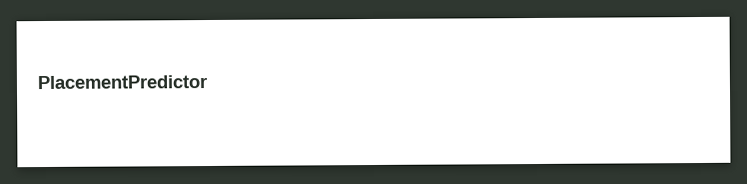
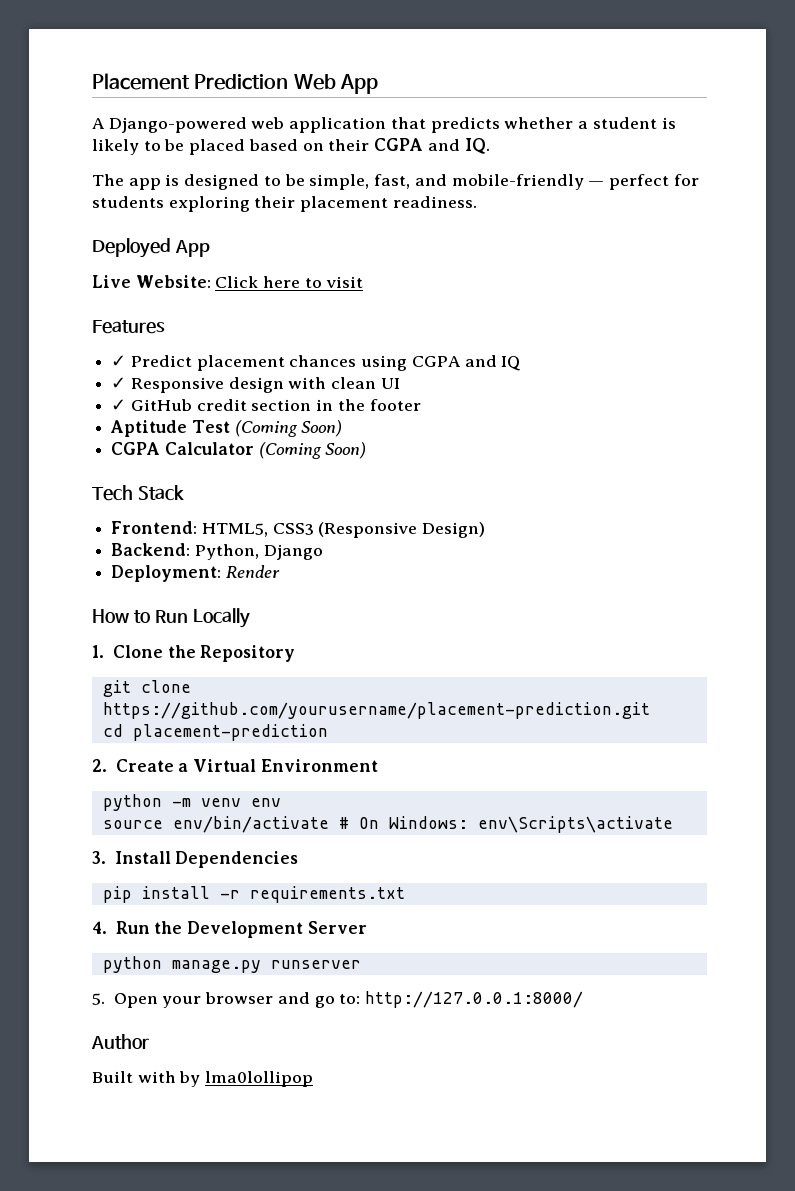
[37,75,207,90] PlacementPredictor -> [92,73,378,94] [92,117,676,133] [92,138,490,155] [92,174,699,190] [92,196,477,212] [92,238,210,258] [92,275,363,288] [92,320,165,334] [111,355,522,371] [111,377,400,393] [111,399,421,411] [110,420,343,437] [111,442,367,459] [92,485,184,501] [111,521,486,538] [111,543,323,560] [111,565,280,582] [92,608,250,628] [92,645,296,662] [102,680,191,697] [102,702,650,719] [102,724,328,741] [92,759,378,772] [102,794,281,811] [102,816,673,833] [92,851,299,868] [102,886,405,903] [92,921,367,938] [102,956,361,973] [92,991,584,1008] [91,1034,149,1049] [92,1071,314,1087] Placement Prediction Web App // A Django-powered web application that predicts whether a student is likely to be placed based on their CGPA and IQ. // The app is designed to be simple, fast, and mobile-friendly — perfect for students exploring their placement readiness. // Deployed App // Live Website: Click here to visit // Features // ✓ Predict placement chances using CGPA and IQ // ✓ Responsive design with clean UI // ✓ GitHub credit section in the footer // Aptitude Test (Coming Soon) // CGPA Calculator (Coming Soon) // Tech Stack // Frontend: HTML5, CSS3 (Responsive Design) // Backend: Python, Django // Deployment: Render // How to Run Locally // 1. Clone the Repository // git clone https://github.com/yourusername/placement-prediction.git // cd placement-prediction // 2. Create a Virtual Environment // python -m venv env // source env/bin/activate # On Windows: env\Scripts\activate // 3. Install Dependencies // pip install -r requirements.txt // 4. Run the Development Server // python manage.py runserver // 5. Open your browser and go to: http://127.0.0.1:8000/ // Author // Built with by lma0lollipop

